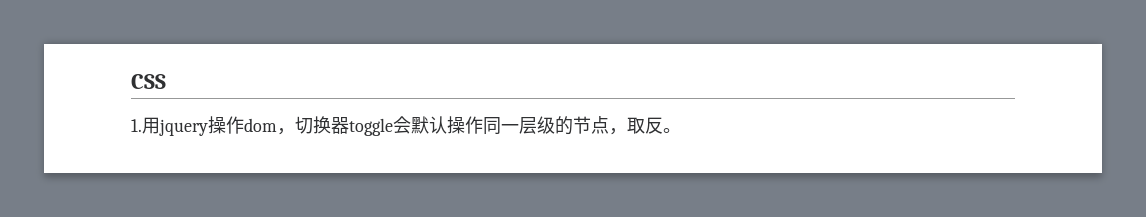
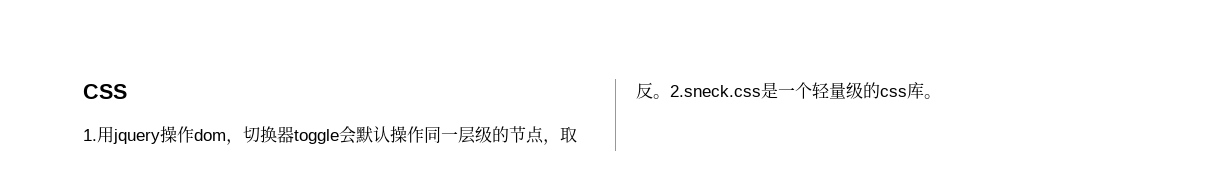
(681, 130) none -> [670,82,941,99] 2.sneck.css是一个轻量级的css库。

